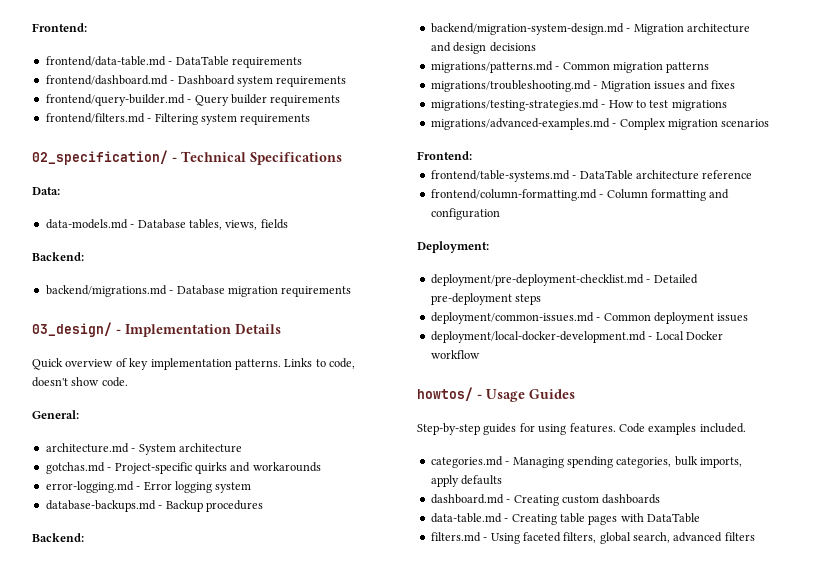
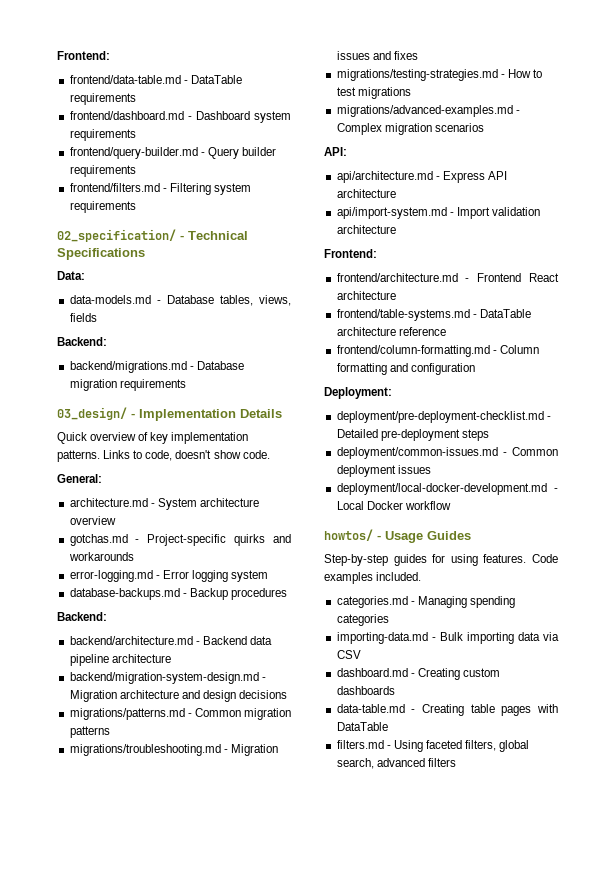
(242, 448) none -> [69,516,116,525] overview
(84, 537) none -> [69,636,272,645] [69,654,171,666] // backend/architecture.md - Backend data pipeline architecture
[417,151,472,160] Frontend: -> [324,147,347,156] [336,171,507,183] [336,189,396,198] [336,207,540,219] [336,225,396,234] [324,249,377,258] [336,273,559,282] [336,291,396,300] API: // api/architecture.md - Express API architecture // api/import-system.md - Import validation architecture // Frontend: // frontend/architecture.md - Frontend React architecture
[616,456,742,468] [430,475,503,487] categories, bulk imports, apply defaults -> [336,614,389,626] [336,632,559,644] [336,650,361,659] categories // importing-data.md - Bulk importing data via CSV

